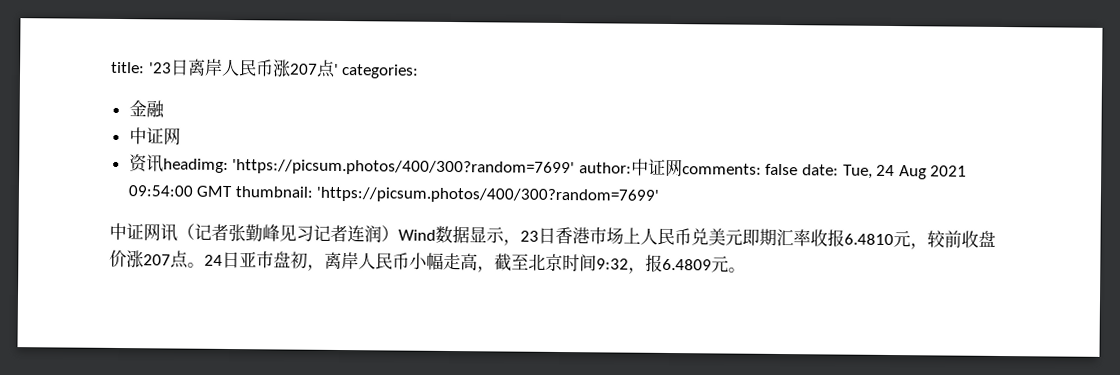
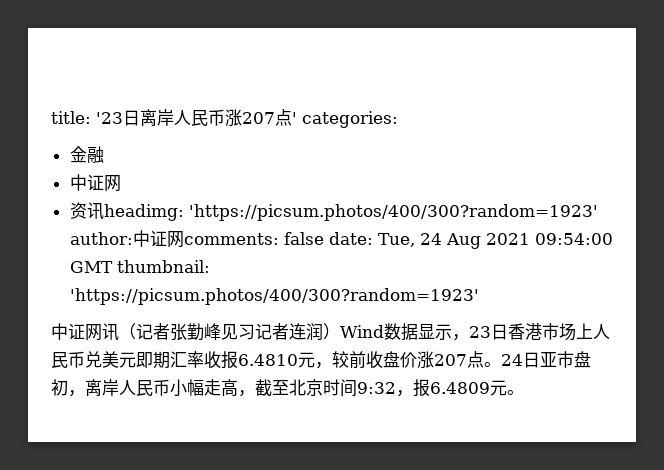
[232,159,576,177] 'https://picsum.photos/400/300?random=7699' -> [188,204,598,221] 'https://picsum.photos/400/300?random=1923'
[316,186,660,204] 'https://picsum.photos/400/300?random=7699' -> [69,288,479,305] 'https://picsum.photos/400/300?random=1923'

